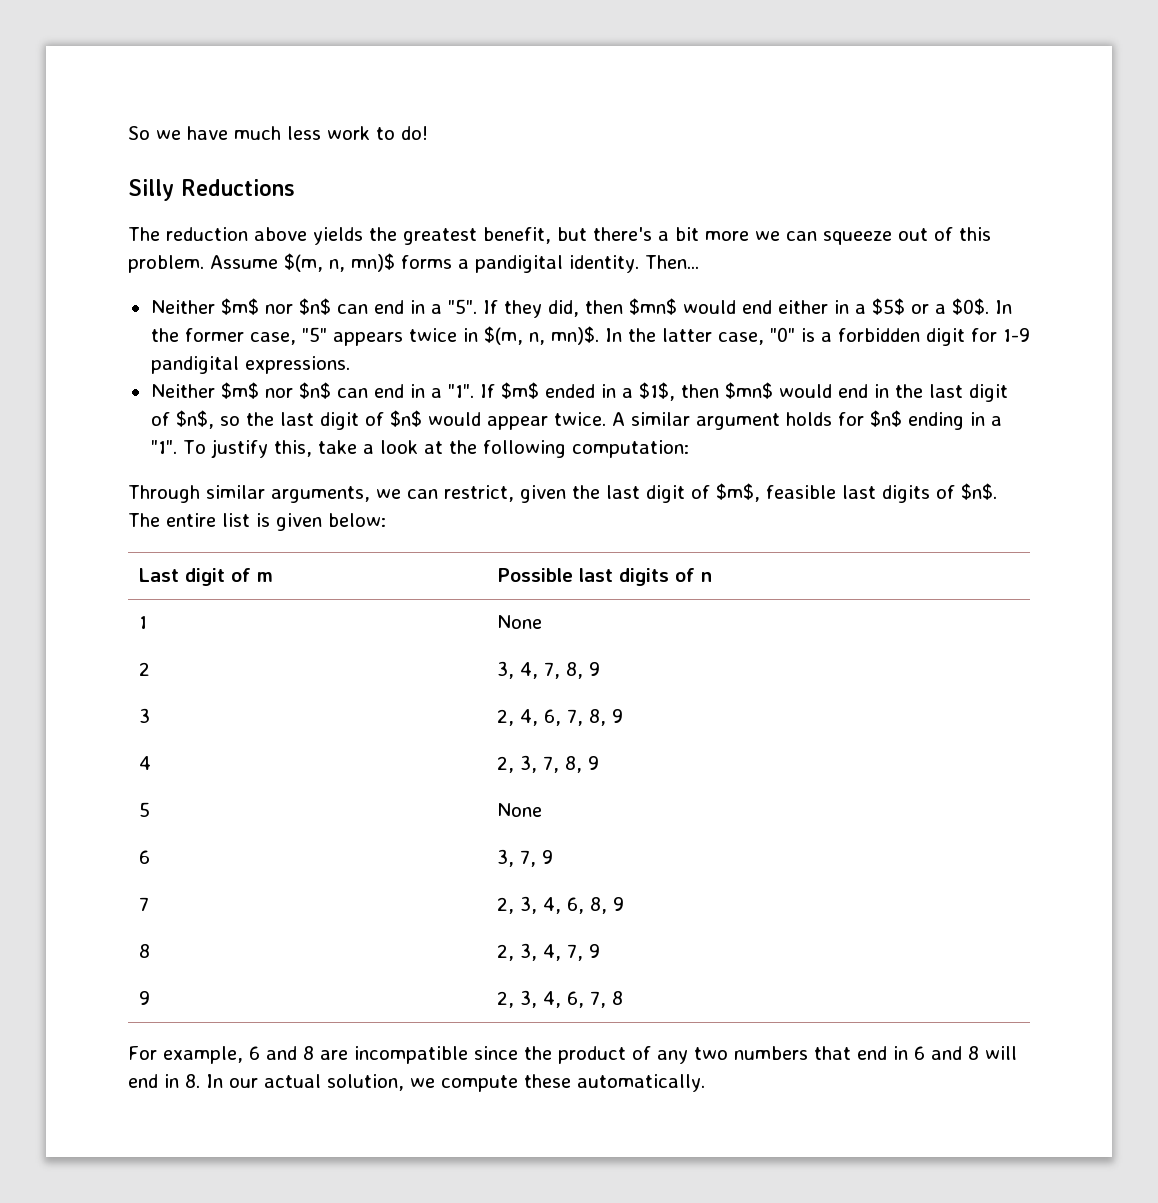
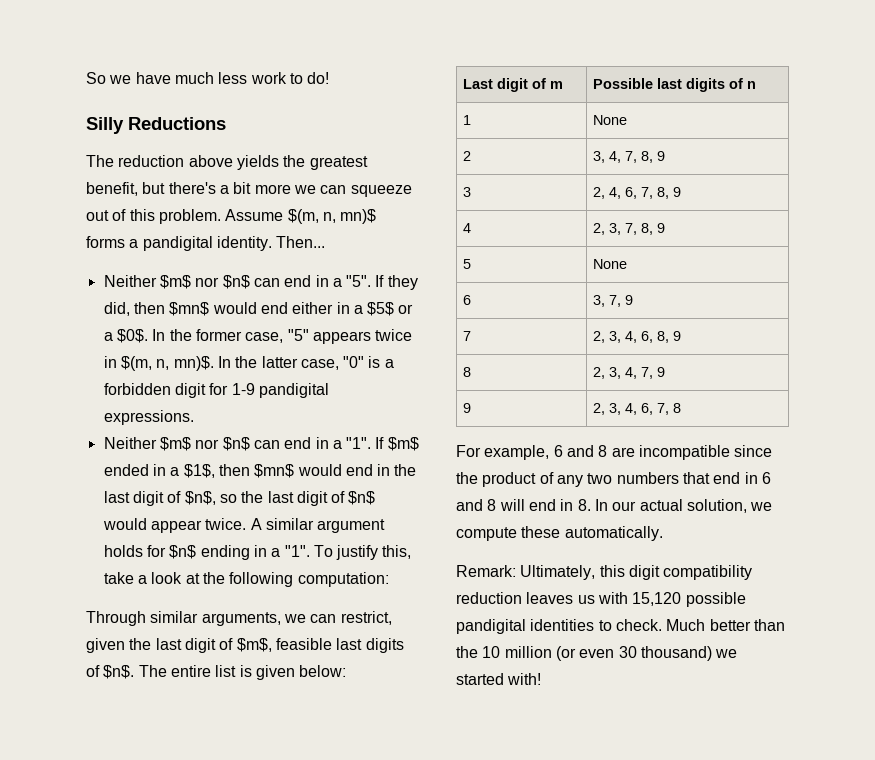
(705, 1083) none -> [456,565,753,580] [456,592,746,607] [456,619,785,634] [456,646,738,661] [456,673,542,685] // Remark: Ultimately, this digit compatibility reduction leaves us with 15,120 possible pandigital identities to check. Much better than the 10 million (or even 30 thousand) we started with!

